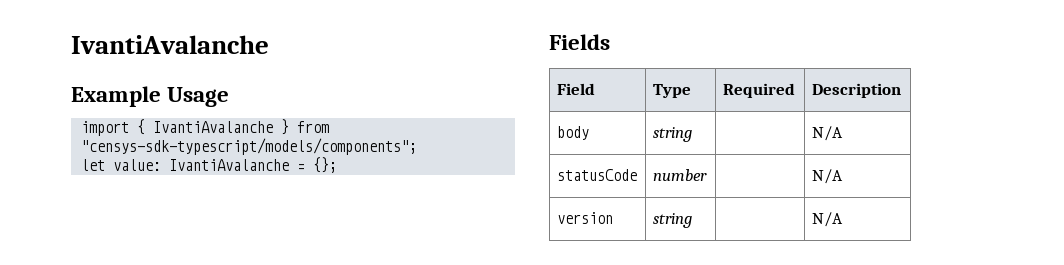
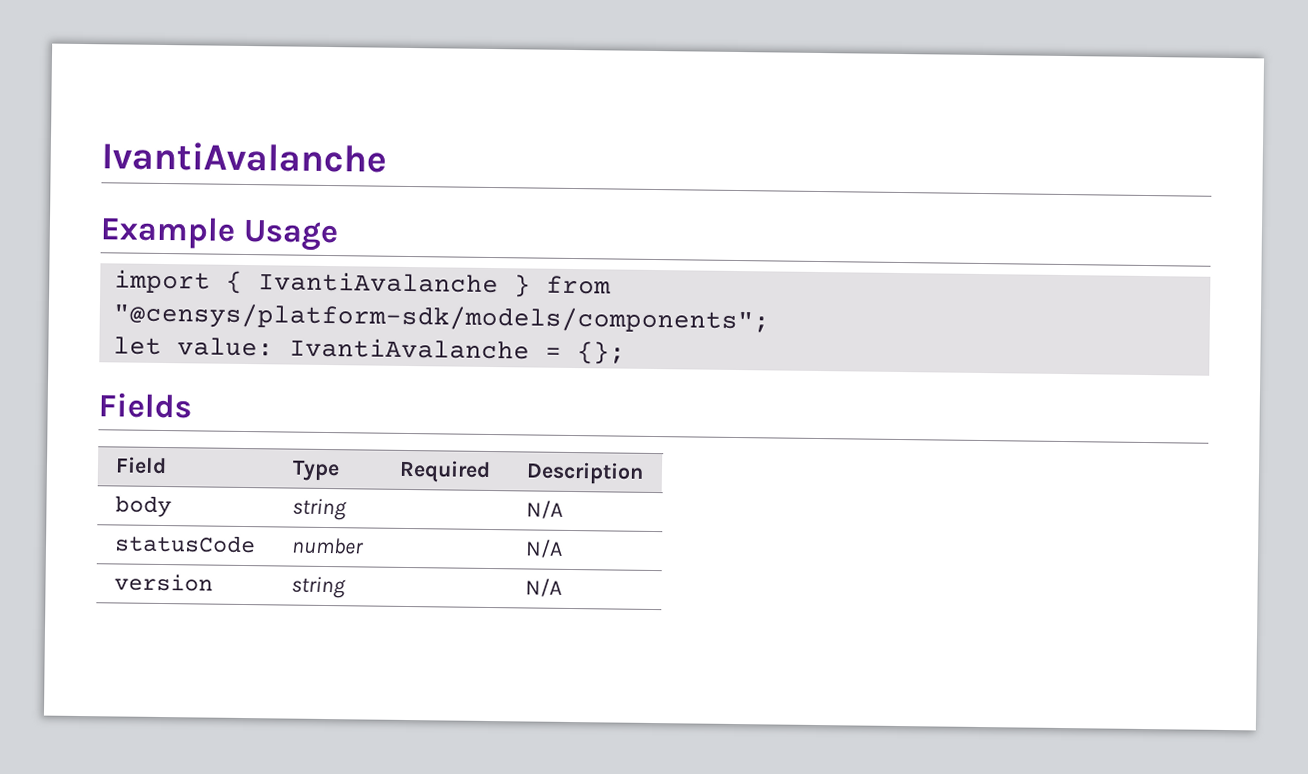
[81,138,418,155] "censys-sdk-typescript/models/components"; -> [113,302,771,335] "@censys/platform-sdk/models/components";

